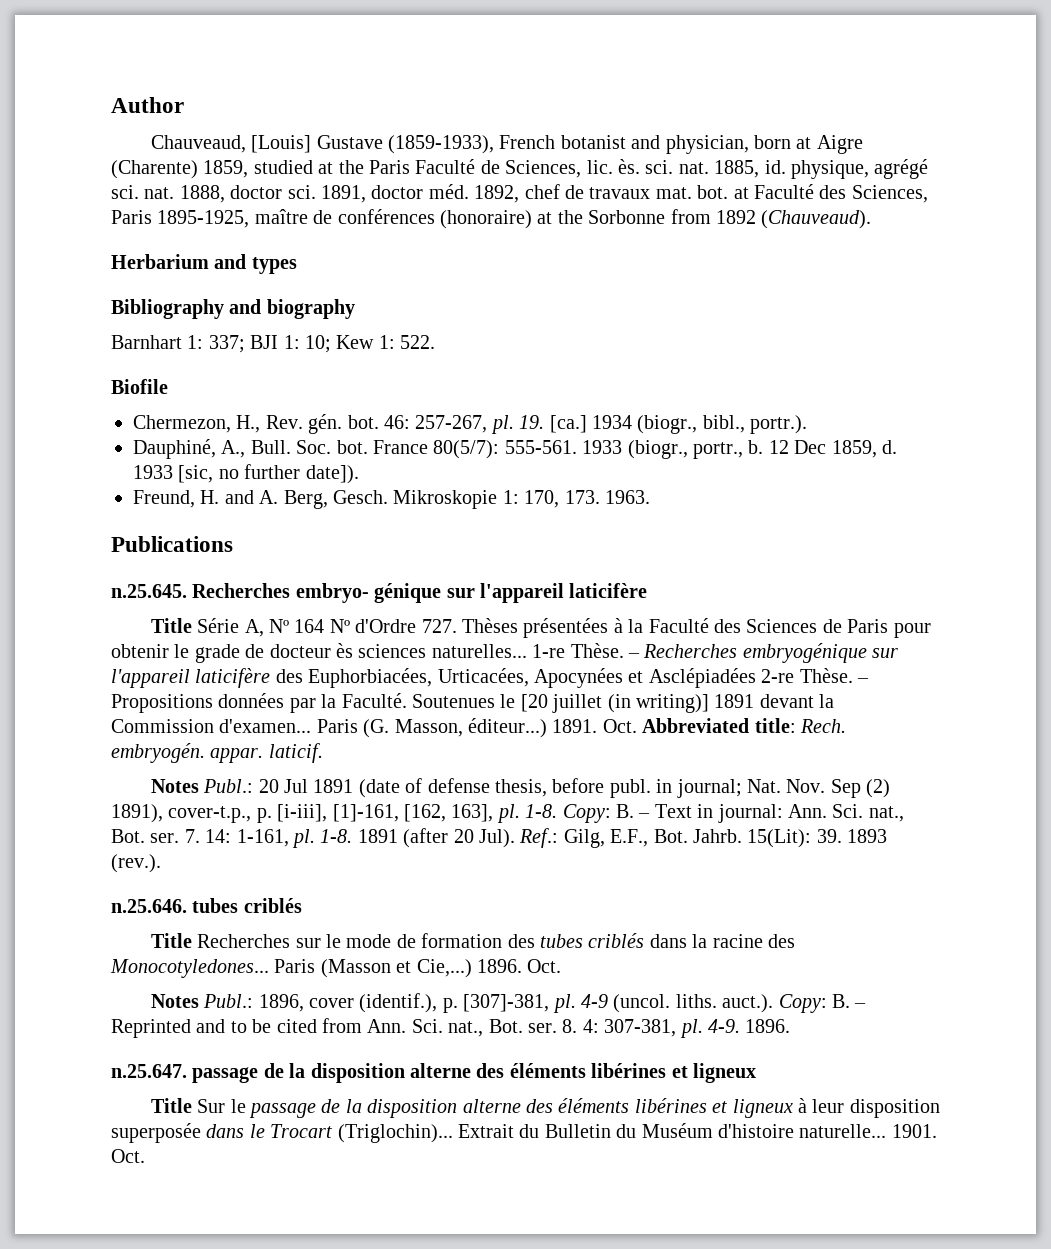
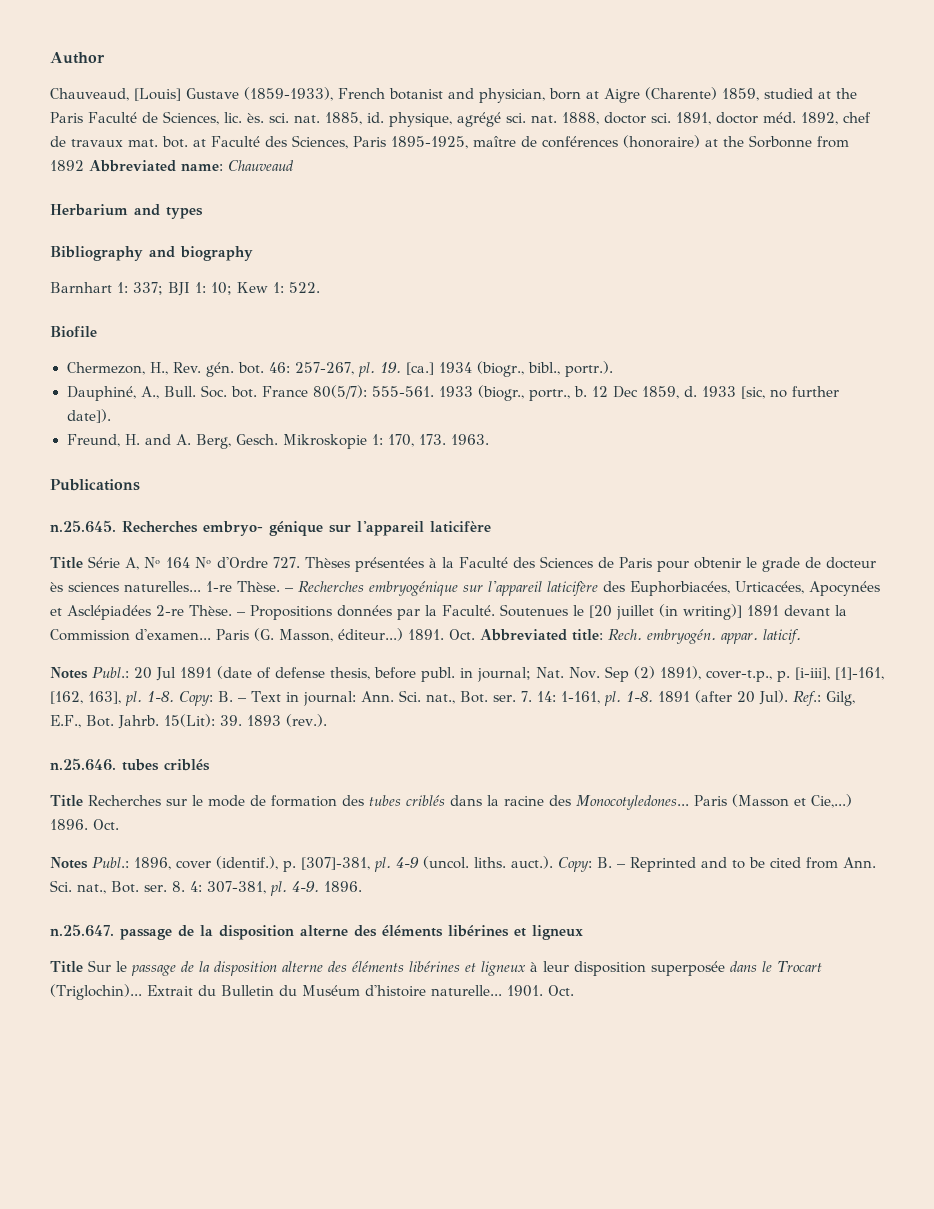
[761,210,872,229] (Chauveaud). -> [89,160,294,172] Abbreviated name: Chauveaud

